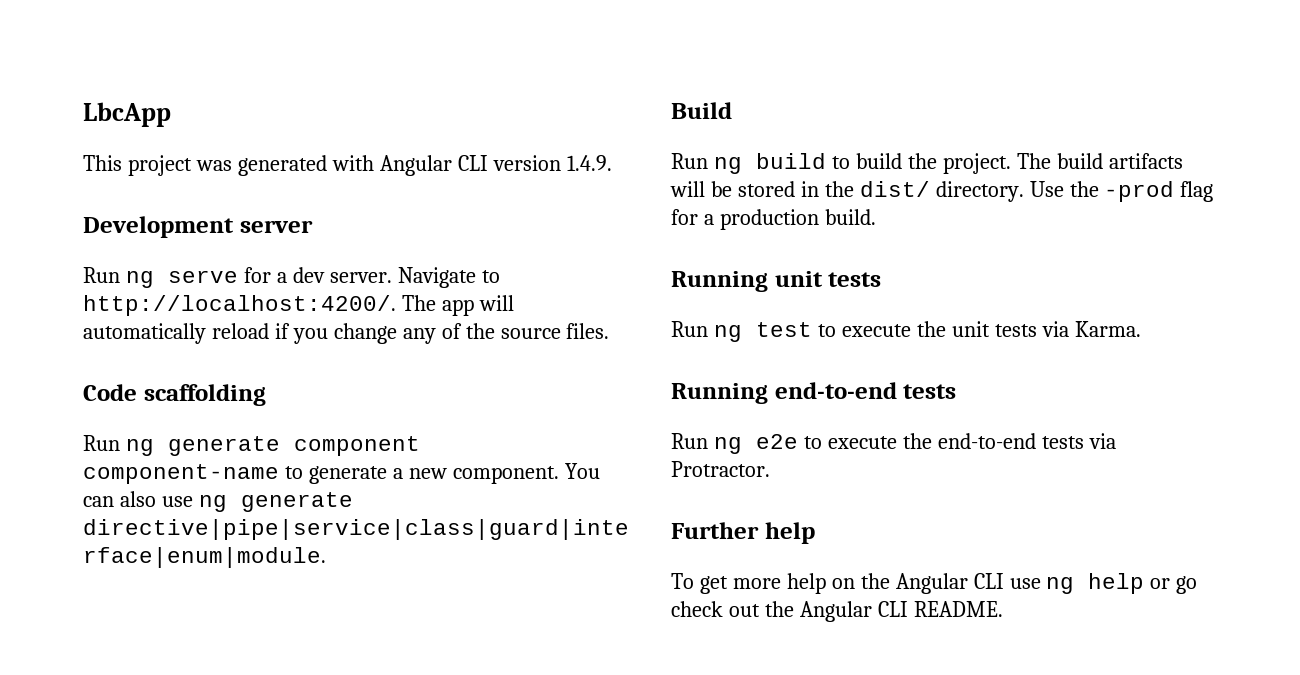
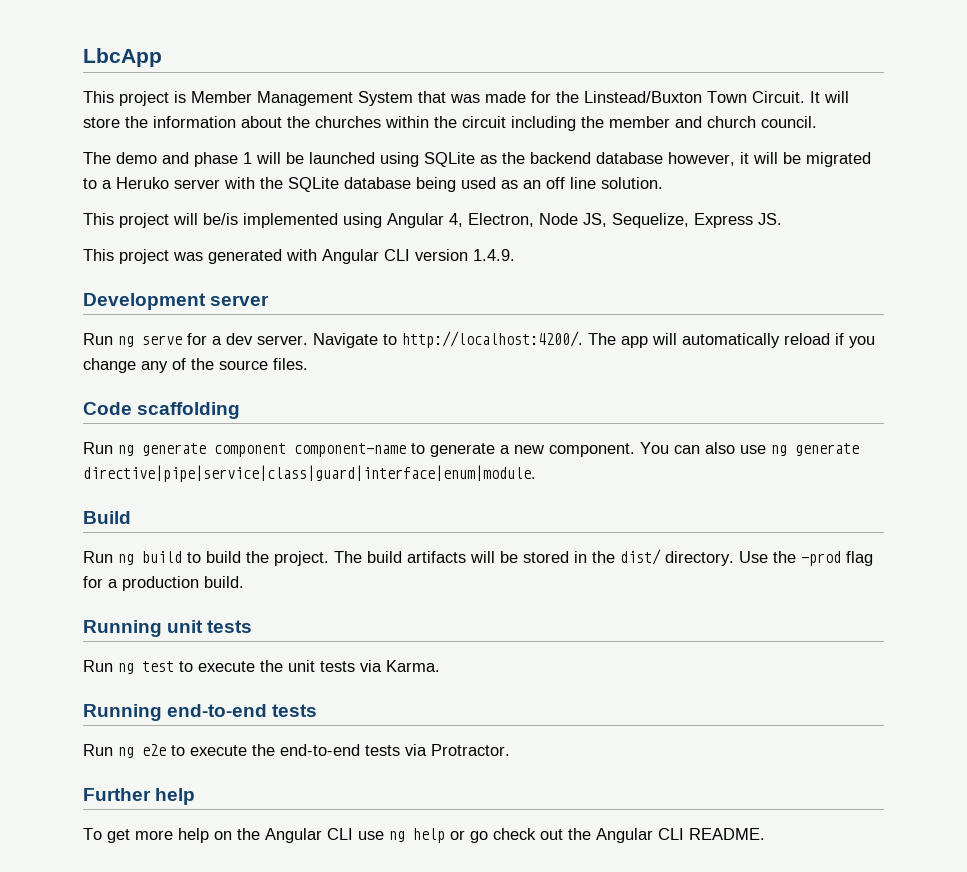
(171, 114) none -> [83,91,849,106] [83,116,817,131] [83,152,871,167] [83,177,663,192] [83,213,782,228] // This project is Member Management System that was made for the Linstead/Buxton Town Circuit. It will store the information about the churches within the circuit including the member and church council. // The demo and phase 1 will be launched using SQLite as the backend database however, it will be migrated to a Heruko server with the SQLite database being used as an off line solution. // This project will be/is implemented using Angular 4, Electron, Node JS, Sequelize, Express JS.

